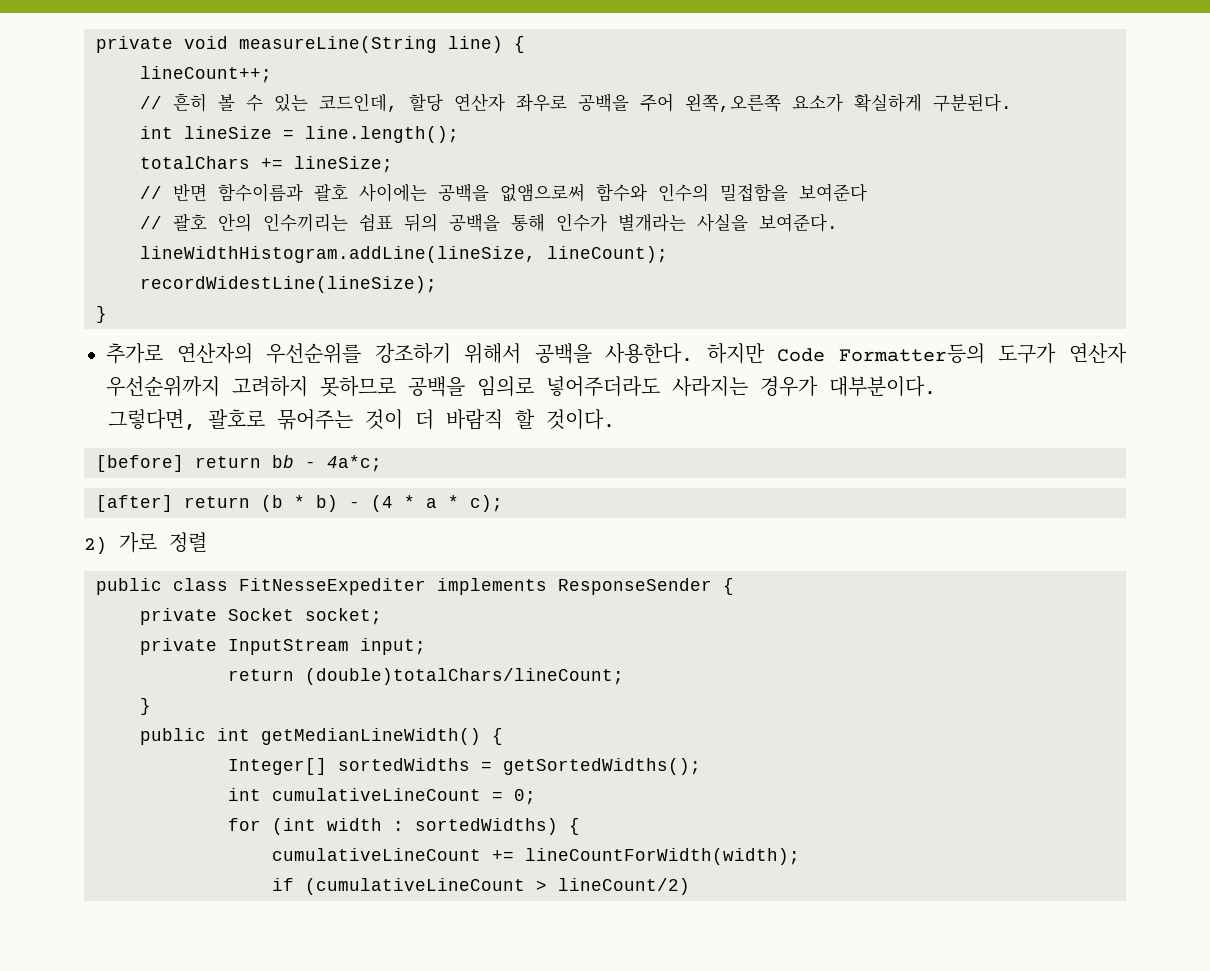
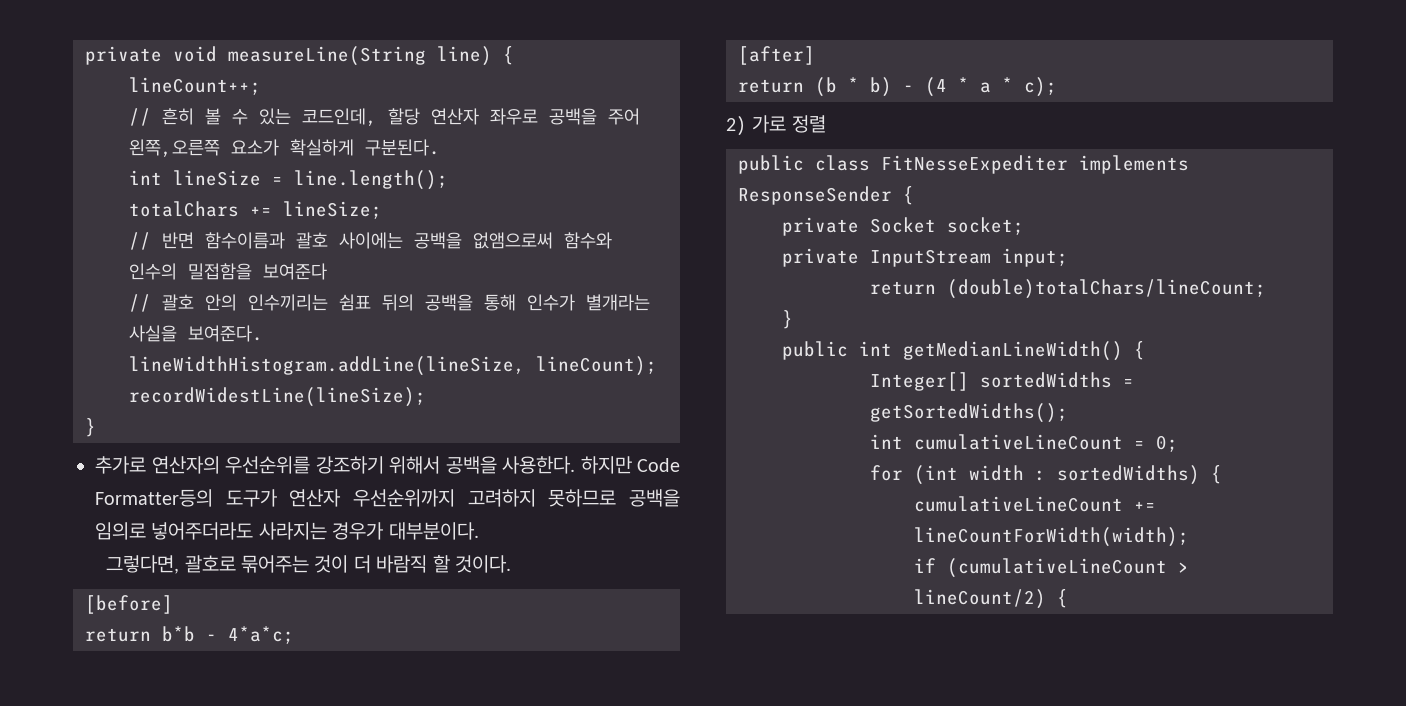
[195,455,382,472] return bb - 4a*c; -> [85,626,294,644] // return b*b - 4*a*c;
(173, 503) none -> (815, 55) //
(690, 886) none -> [1057,589,1068,608] {

